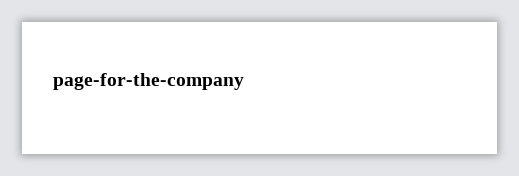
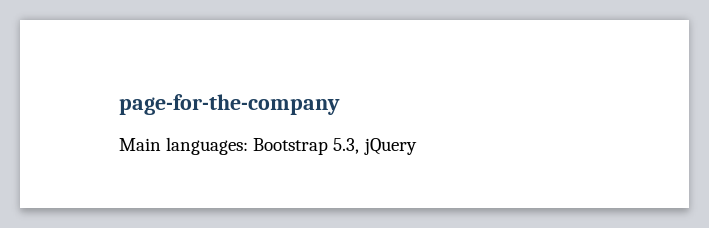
(244, 81) none -> [119,137,417,155] // Main languages: Bootstrap 5.3, jQuery

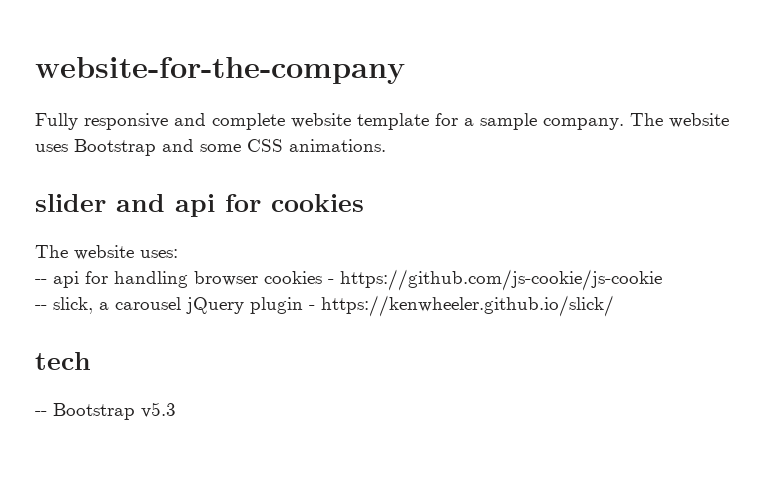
[119,94,340,115] [119,137,417,155] page-for-the-company // Main languages: Bootstrap 5.3, jQuery -> [35,57,405,84] [35,113,729,130] [35,139,386,156] [35,194,364,217] [35,245,178,260] [35,269,662,291] [35,295,614,317] [35,352,91,370] [35,402,176,420] website-for-the-company // Fully responsive and complete website template for a sample company. The website uses Bootstrap and some CSS animations. // slider and api for cookies // The website uses: // -- api for handling browser cookies - https://github.com/js-cookie/js-cookie // -- slick, a carousel jQuery plugin - https://kenwheeler.github.io/slick/ // tech // -- Bootstrap v5.3

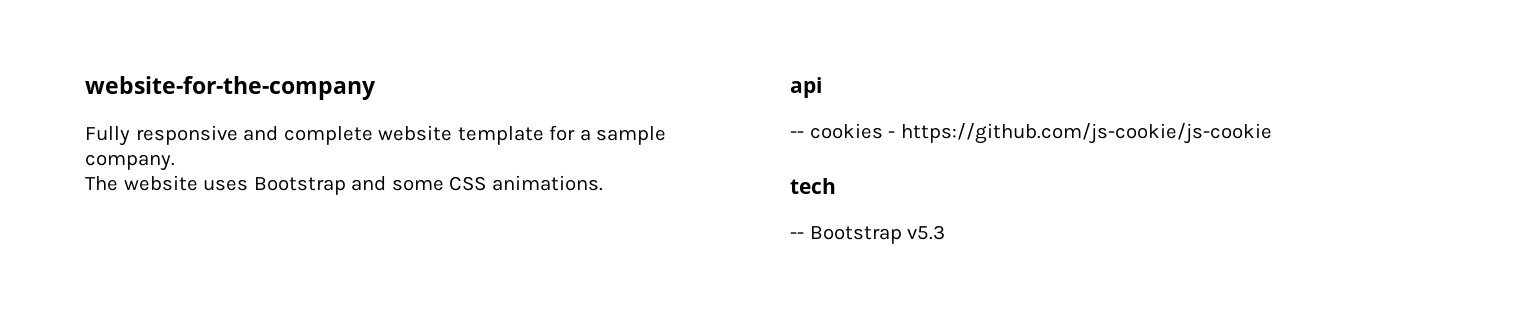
(624, 124) none -> (175, 162) //
[35,194,364,217] [35,245,178,260] [35,269,662,291] [35,295,614,317] slider and api for cookies // The website uses: // -- api for handling browser cookies - https://github.com/js-cookie/js-cookie // -- slick, a carousel jQuery plugin - https://kenwheeler.github.io/slick/ -> [790,77,822,98] [790,123,1272,144] api // -- cookies - https://github.com/js-cookie/js-cookie

